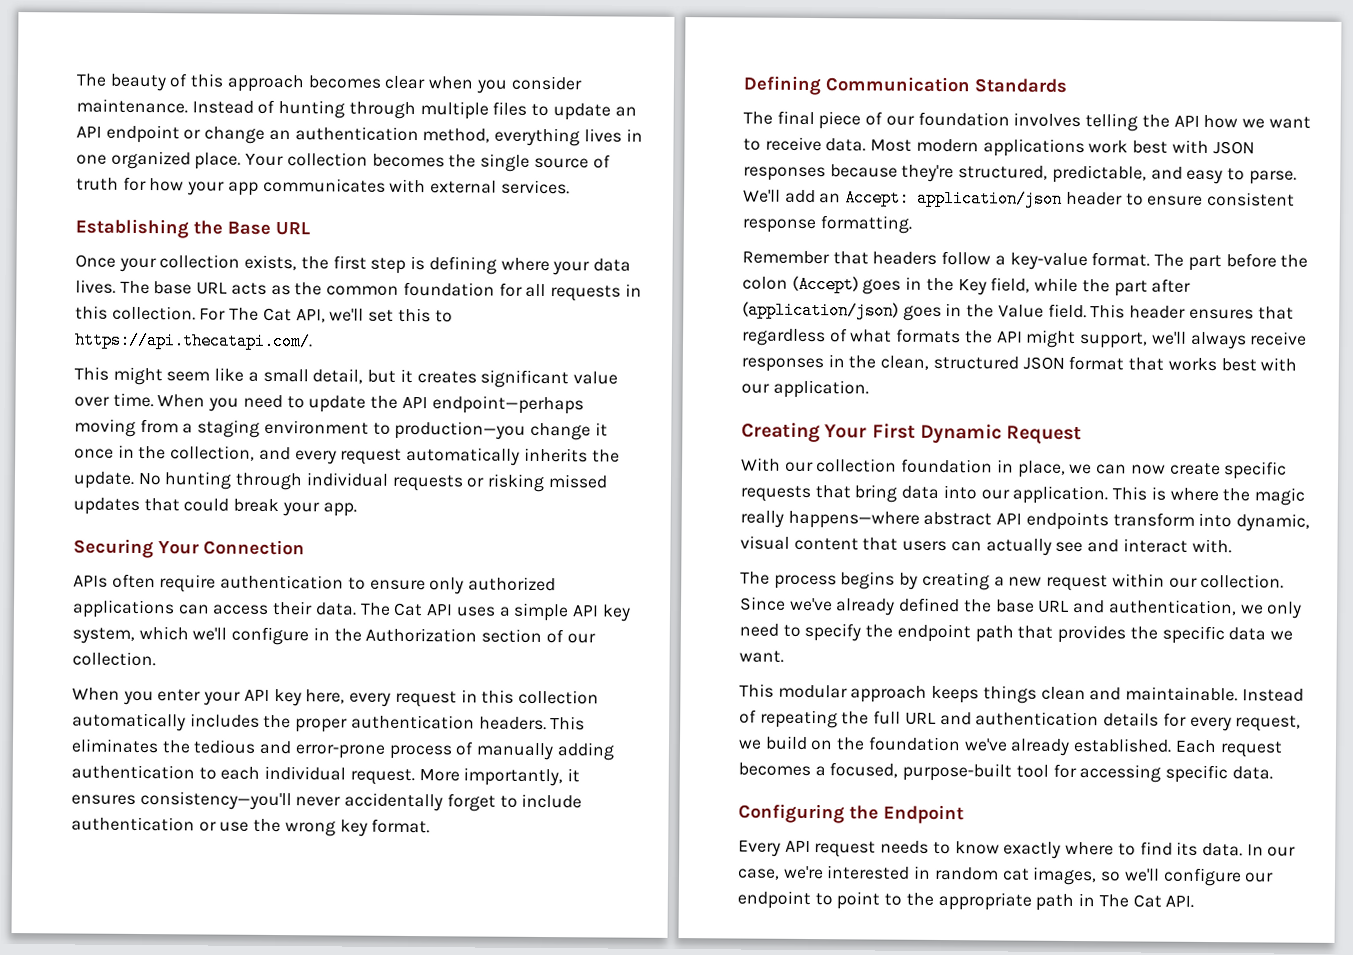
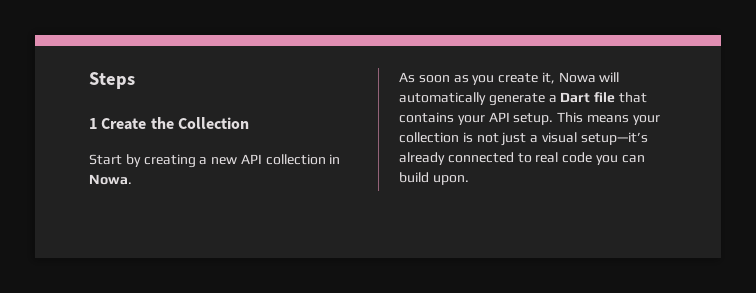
[76,73,583,94] [76,98,637,121] [76,124,643,147] [76,150,611,172] [76,176,570,196] [75,218,310,239] [75,254,631,276] [75,279,642,302] [75,305,453,323] [74,331,313,351] [74,366,618,389] [74,392,584,415] [74,418,608,441] [74,444,620,466] [73,471,608,493] [73,497,357,517] [73,538,305,559] [73,573,557,595] [72,599,631,622] [72,625,596,646] [72,651,156,667] [72,687,599,708] [72,712,586,733] [71,738,615,761] [71,764,581,787] [71,790,583,812] [71,816,431,837] [743,75,1068,96] [743,110,1311,132] [743,136,1255,158] [743,164,1297,185] [743,189,1296,208] [742,215,912,234] [742,250,1309,272] [742,275,1192,297] [742,301,1294,321] [741,328,1308,350] [741,354,1298,373] [741,379,869,399] [741,422,1083,445] [741,457,1288,480] [740,484,1305,506] [740,510,1311,532] [740,535,1232,556] [740,571,1285,592] [740,596,1303,619] [739,622,1293,645] [739,650,784,663] [739,683,1304,704] [739,709,1302,732] [738,735,1283,758] [738,762,1273,784] [738,803,964,825] [738,840,1297,859] [737,865,1275,887] [737,890,1195,912] The beauty of this approach becomes clear when you consider maintenance. Instead of hunting through multiple files to update an API endpoint or change an authentication method, everything lives in one organized place. Your collection becomes the single source of truth for how your app communicates with external services. // Establishing the Base URL // Once your collection exists, the first step is defining where your data lives. The base URL acts as the common foundation for all requests in this collection. For The Cat API, we'll set this to https://api.thecatapi.com/. // This might seem like a small detail, but it creates significant value over time. When you need to update the API endpoint—perhaps moving from a staging environment to production—you change it once in the collection, and every request automatically inherits the update. No hunting through individual requests or risking missed updates that could break your app. // Securing Your Connection // APIs often require authentication to ensure only authorized applications can access their data. The Cat API uses a simple API key system, which we'll configure in the Authorization section of our collection. // When you enter your API key here, every request in this collection automatically includes the proper authentication headers. This eliminates the tedious and error-prone process of manually adding authentication to each individual request. More importantly, it ensures consistency—you'll never accidentally forget to include authentication or use the wrong key format. // Defining Communication Standards // The final piece of our foundation involves telling the API how we want to receive data. Most modern applications work best with JSON responses because they're structured, predictable, and easy to parse. We'll add an Accept: application/json header to ensure consistent response formatting. // Remember that headers follow a key-value format. The part before the colon (Accept) goes in the Key field, while the part after (application/json) goes in the Value field. This header ensures that regardless of what formats the API might support, we'll always receive responses in the clean, structured JSON format that works best with our application. // Creating Your First Dynamic Request // With our collection foundation in place, we can now create specific requests that bring data into our application. This is where the magic really happens—where abstract API endpoints transform into dynamic, visual content that users can actually see and interact with. // The process begins by creating a new request within our collection. Since we've already defined the base URL and authentication, we only need to specify the endpoint path that provides the specific data we want. // This modular approach keeps things clean and maintainable. Instead of repeating the full URL and authentication details for every request, we build on the foundation we've already established. Each request becomes a focused, purpose-built tool for accessing specific data. // Configuring the Endpoint // Every API request needs to know exactly where to find its data. In our case, we're interested in random cat images, so we'll configure our endpoint to point to the appropriate path in The Cat API. -> [89,72,135,89] [89,117,249,130] [89,154,341,168] [89,174,132,185] [399,72,620,85] [399,92,647,106] [399,112,660,125] [399,132,648,146] [399,152,645,165] [399,172,469,185] Steps // 1 Create the Collection // Start by creating a new API collection in Nowa. // As soon as you create it, Nowa will automatically generate a Dart file that contains your API setup. This means your collection is not just a visual setup—it’s already connected to real code you can build upon.

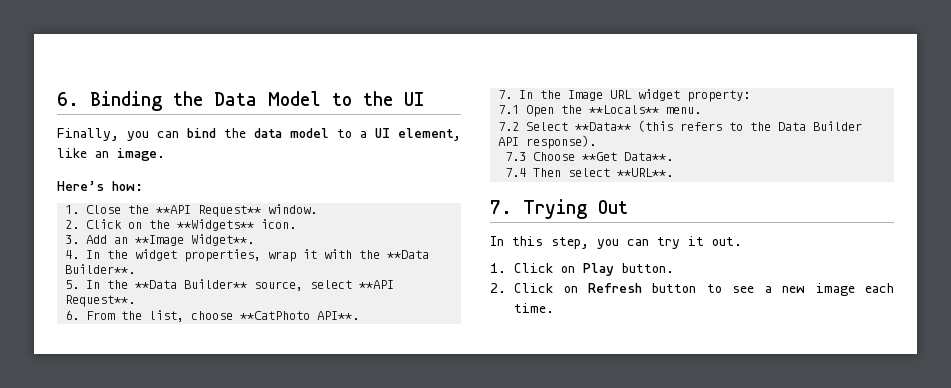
[89,72,135,89] [89,117,249,130] [89,154,341,168] [89,174,132,185] [399,72,620,85] [399,92,647,106] [399,112,660,125] [399,132,648,146] [399,152,645,165] [399,172,469,185] Steps // 1 Create the Collection // Start by creating a new API collection in Nowa. // As soon as you create it, Nowa will automatically generate a Dart file that contains your API setup. This means your collection is not just a visual setup—it’s already connected to real code you can build upon. -> [57,91,425,111] [57,128,461,141] [57,148,165,161] [57,181,143,191] [65,204,318,217] [65,219,297,231] [65,234,255,246] [65,249,430,262] [65,264,136,274] [65,279,395,291] [65,295,136,307] [65,310,360,322] [498,89,751,102] [498,105,702,117] [498,120,863,132] [498,135,597,149] [505,152,674,161] [505,168,674,177] [490,199,628,219] [490,236,742,249] [490,263,675,276] [490,283,894,296] [514,303,555,313] 6. Binding the Data Model to the UI // Finally, you can bind the data model to a UI element, like an image. // Here’s how: // 1. Close the **API Request** window. // 2. Click on the **Widgets** icon. // 3. Add an **Image Widget**. // 4. In the widget properties, wrap it with the **Data Builder**. // 5. In the **Data Builder** source, select **API Request**. // 6. From the list, choose **CatPhoto API**. // 7. In the Image URL widget property: // 7.1 Open the **Locals** menu. // 7.2 Select **Data** (this refers to the Data Builder API response). // 7.3 Choose **Get Data**. // 7.4 Then select **URL**. // 7. Trying Out // In this step, you can try it out. // 1. Click on Play button. // 2. Click on Refresh button to see a new image each time.

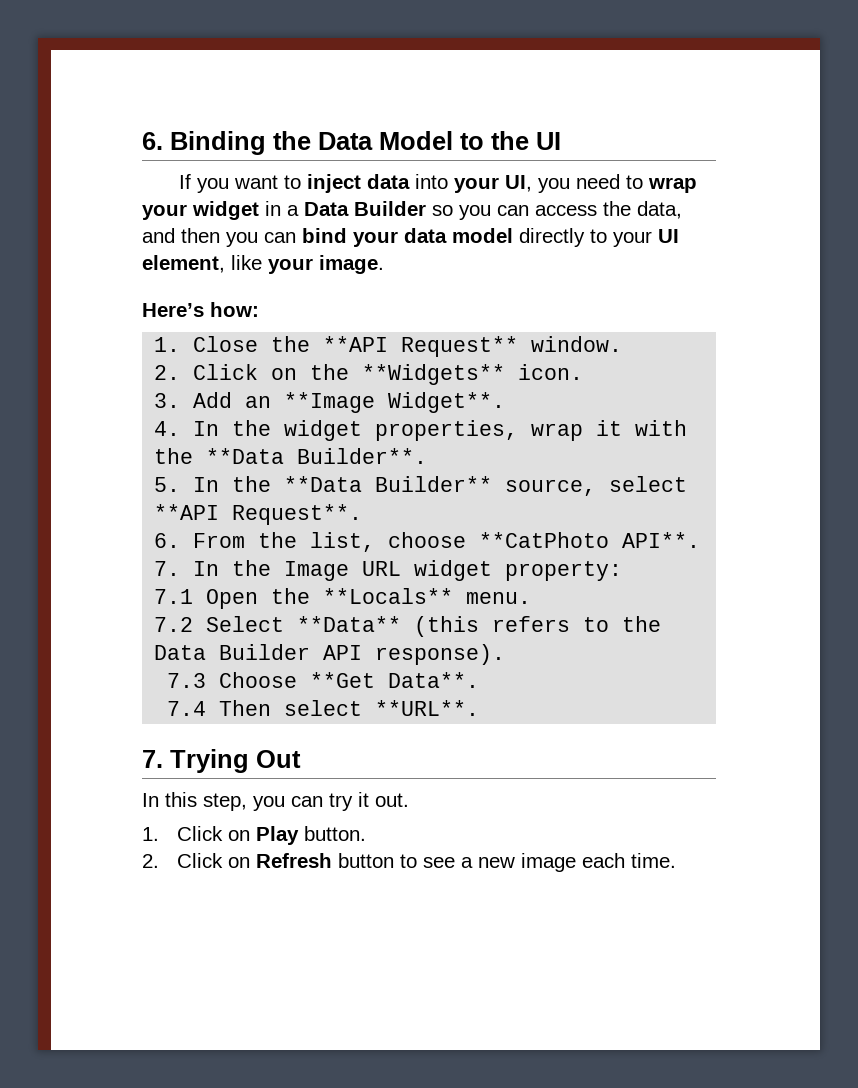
[57,128,119,141] Finally, -> [178,174,697,193] [142,201,682,220] [142,228,220,243] If you want to inject data into your UI, you need to wrap your widget in a Data Builder so you can access the data, and then
[224,128,246,138] the -> [353,231,398,247] your
[337,129,367,138] to a -> [519,228,652,247] directly to your
[95,151,109,158] an -> [268,258,313,274] your

